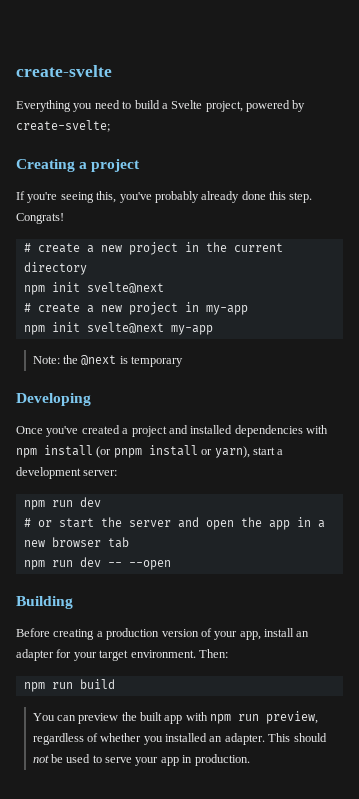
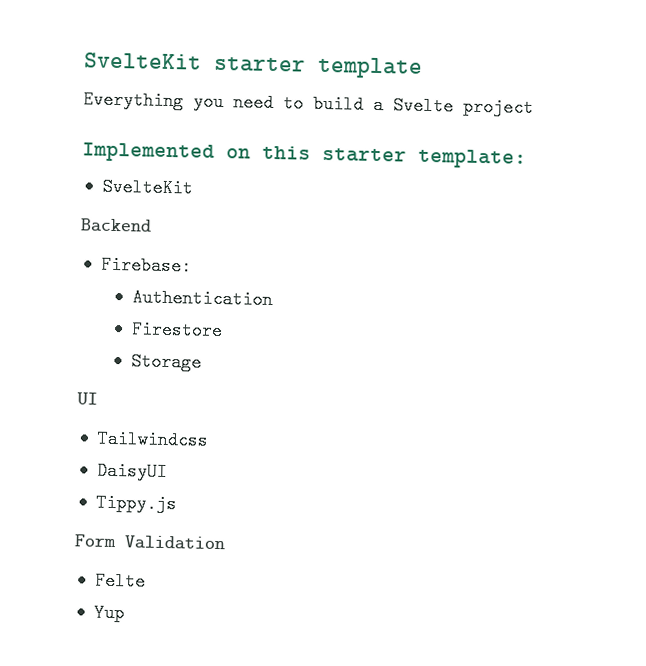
[16,65,112,77] create-svelte -> [84,52,423,79] SvelteKit starter template
[205,100,306,112] [16,120,110,132] [16,159,141,172] [16,191,313,203] [16,213,64,224] [23,242,283,255] [23,262,87,275] [23,282,164,295] [23,302,248,315] [23,322,213,335] [32,355,184,367] [16,393,91,406] [16,425,328,437] [16,445,284,458] [16,467,118,479] [23,497,101,510] [23,517,325,530] [23,537,129,548] [23,557,171,570] [16,596,73,609] [16,628,310,640] [16,649,228,661] [23,679,115,692] [32,711,319,724] [32,733,327,745] [32,754,250,766] project, powered by create-svelte; // Creating a project // If you're seeing this, you've probably already done this step. Congrats! // # create a new project in the current directory // npm init svelte@next // # create a new project in my-app // npm init svelte@next my-app // Note: the @next is temporary // Developing // Once you've created a project and installed dependencies with npm install (or pnpm install or yarn), start a development server: // npm run dev // # or start the server and open the app in a new browser tab // npm run dev -- --open // Building // Before creating a production version of your app, install an adapter for your target environment. Then: // npm run build // You can preview the built app with npm run preview, regardless of whether you installed an adapter. This should not be used to serve your app in production. -> [463,97,534,117] [82,142,527,169] [101,177,193,198] [80,218,152,233] [100,255,192,276] [132,288,274,310] [131,320,224,341] [131,352,203,372] [76,392,98,405] [96,429,209,450] [96,461,168,482] [95,493,177,514] [74,534,226,551] [94,571,146,591] [93,603,125,623] project // Implemented on this starter template: // SvelteKit // Backend // Firebase: // Authentication // Firestore // Storage // UI // Tailwindcss // DaisyUI // Tippy.js // Form Validation // Felte // Yup

